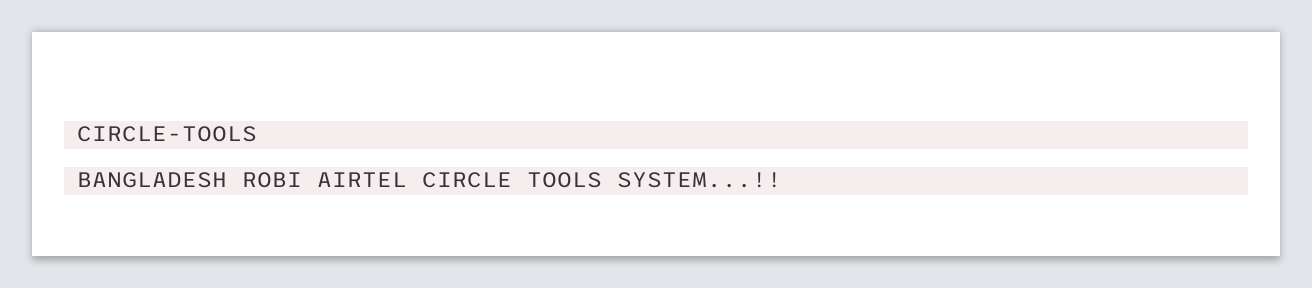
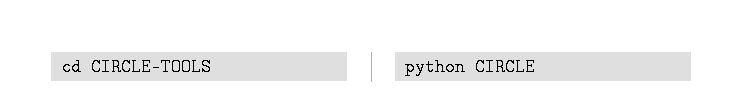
(76, 134) none -> [61,58,82,76] cd
[76,172,782,188] BANGLADESH ROBI AIRTEL CIRCLE TOOLS SYSTEM...!! -> [405,58,536,76] python CIRCLE

